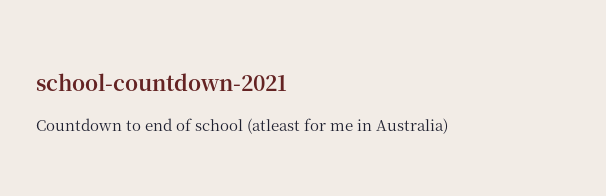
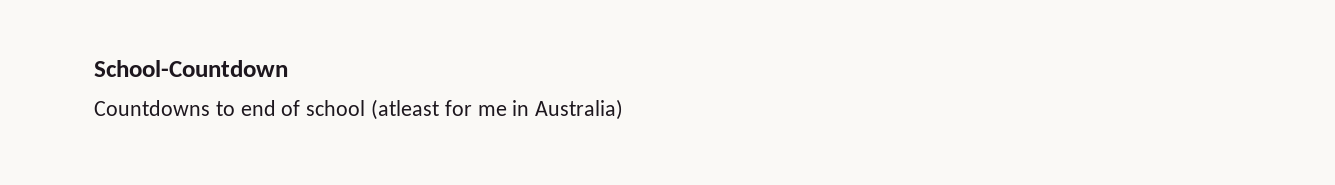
[36,73,287,91] [36,118,122,131] school-countdown-2021 // Countdown -> [94,60,288,77] [94,100,210,116] School-Countdown // Countdowns

